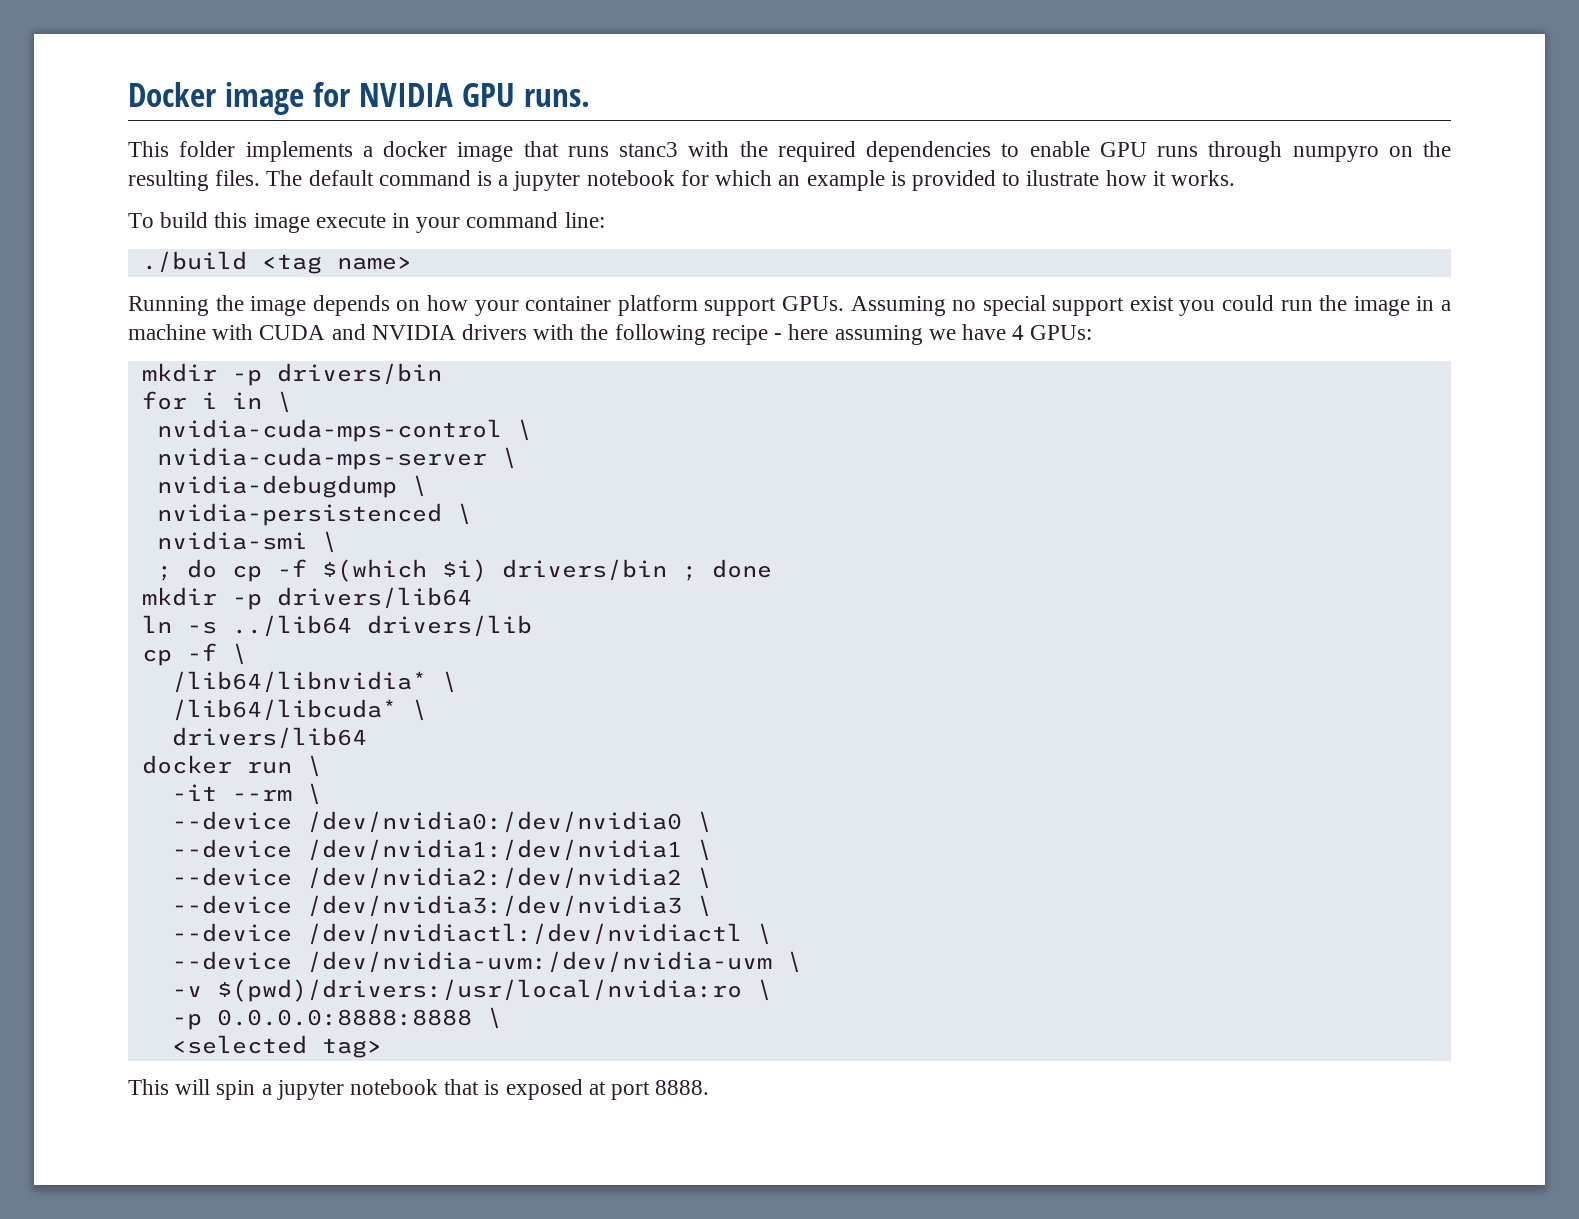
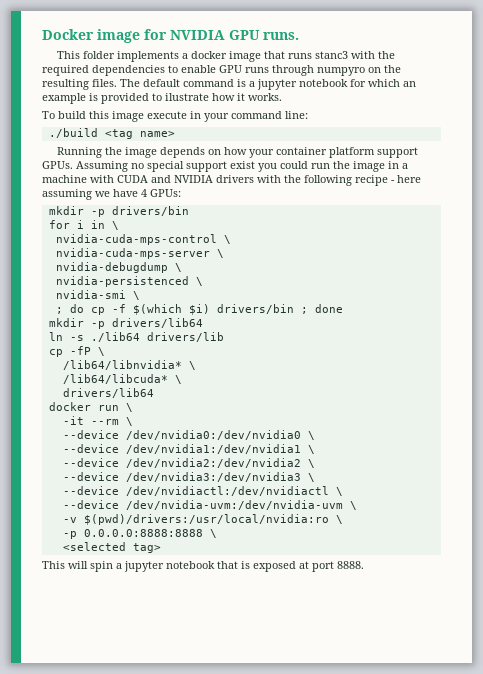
[231,615,352,637] ../lib64 -> [90,332,140,342] ./lib64
[186,643,217,661] -f -> [69,346,91,355] -fP

